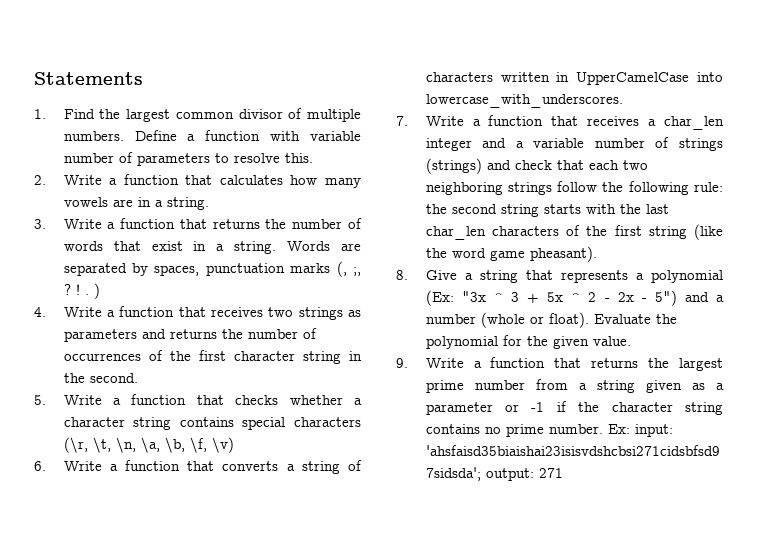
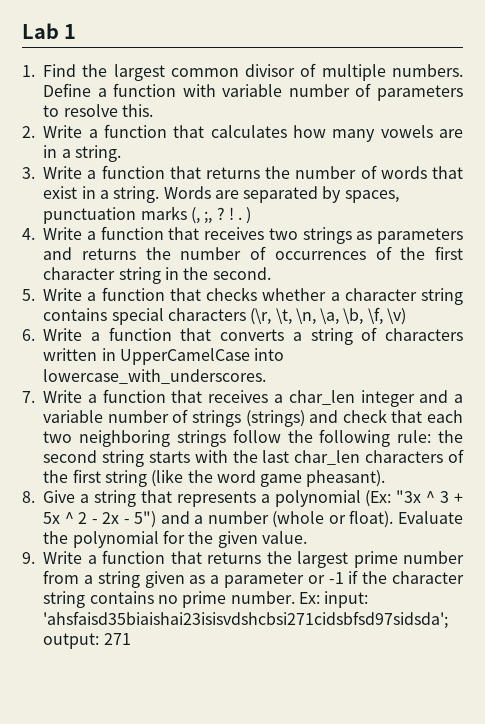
[34,72,143,85] Statements -> [22,23,77,39] Lab 1

